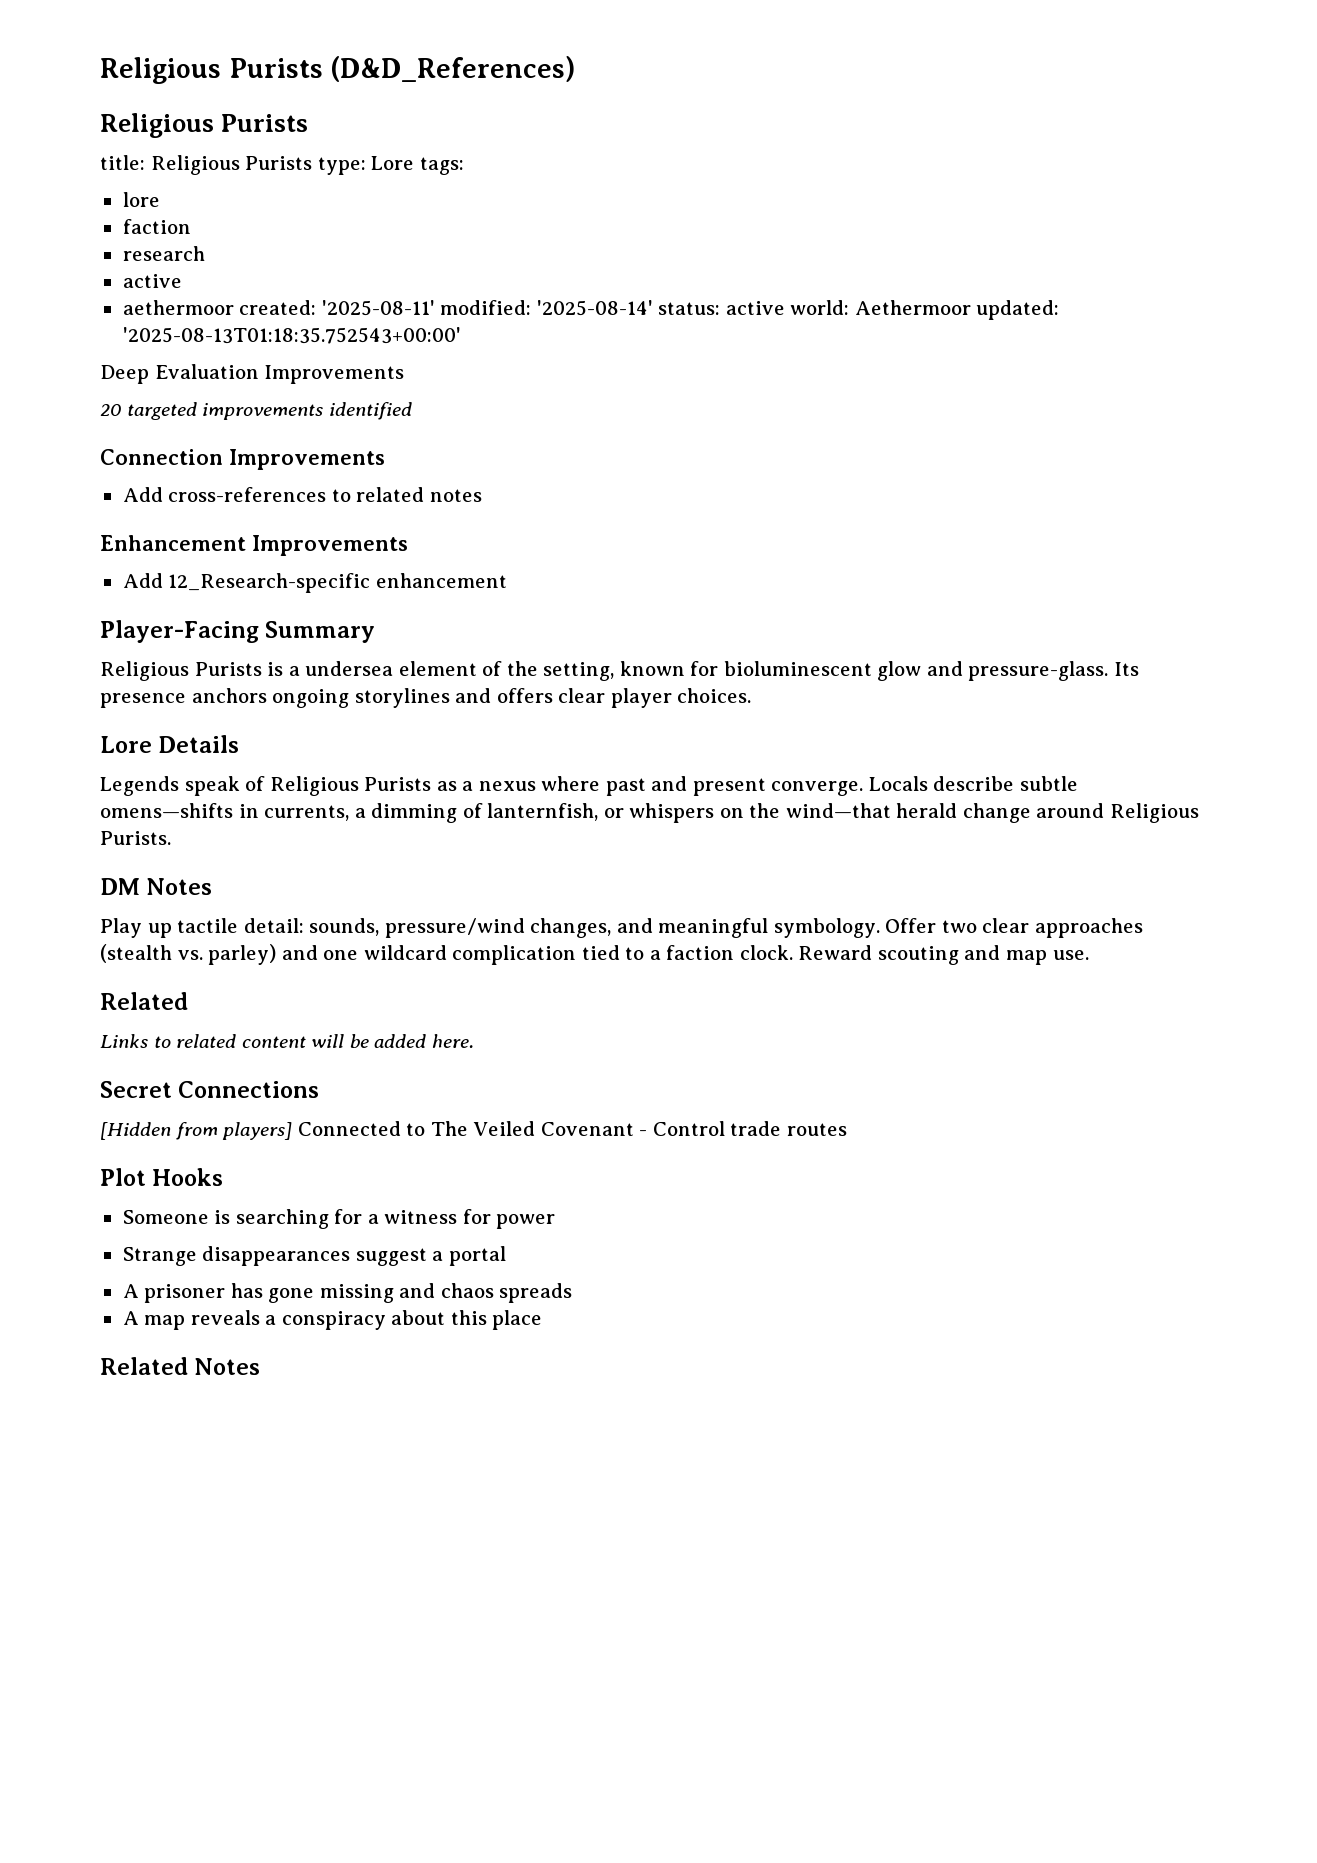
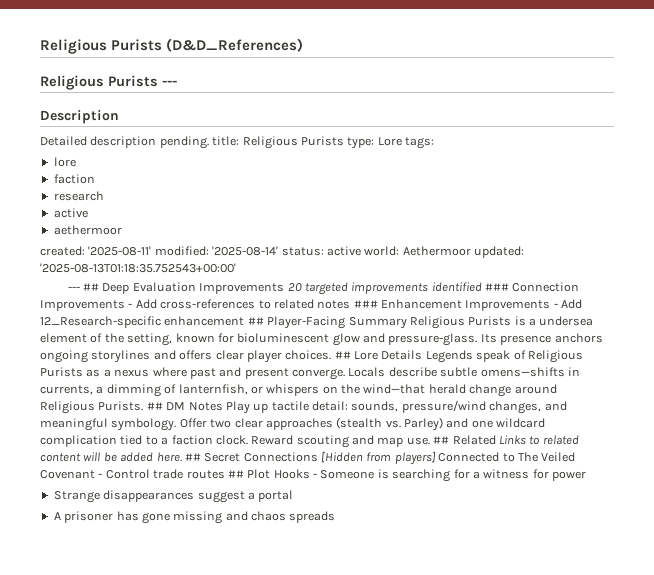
(309, 123) // -> [162,80,177,86] [40,110,119,124] [40,136,209,149] --- // Description // Detailed description pending.
(234, 307) none -> (122, 230) //
(461, 335) none -> [67,283,100,291] --- ##
(405, 374) // -> (285, 288) none
(412, 411) // -> [485,283,510,291] ###
(385, 459) // -> [128,303,133,308] -
(482, 495) // -> [353,300,378,308] ###
(408, 545) // -> [553,303,558,308] -
(507, 580) // -> [247,317,264,325] ##
(376, 632) // -> (407, 323) none
(752, 695) // -> [334,351,351,359] ##
(240, 744) // -> (423, 355) none
(171, 838) // -> [146,402,163,410] ##
(213, 886) // -> (223, 406) none
[208,944,277,965] parley) -> [404,417,443,431] Parley)
[100,992,188,1010] // Related // -> [433,435,496,445] ## Related
(474, 1041) // -> [184,453,201,461] ##
(320, 1089) // -> (318, 457) none
(847, 1129) // -> [227,470,244,478] ##
(224, 1177) // -> [313,473,317,478] -
[122,1310,543,1330] [100,1357,261,1375] // A map reveals a conspiracy about this place // Related Notes -> (336, 517) none

